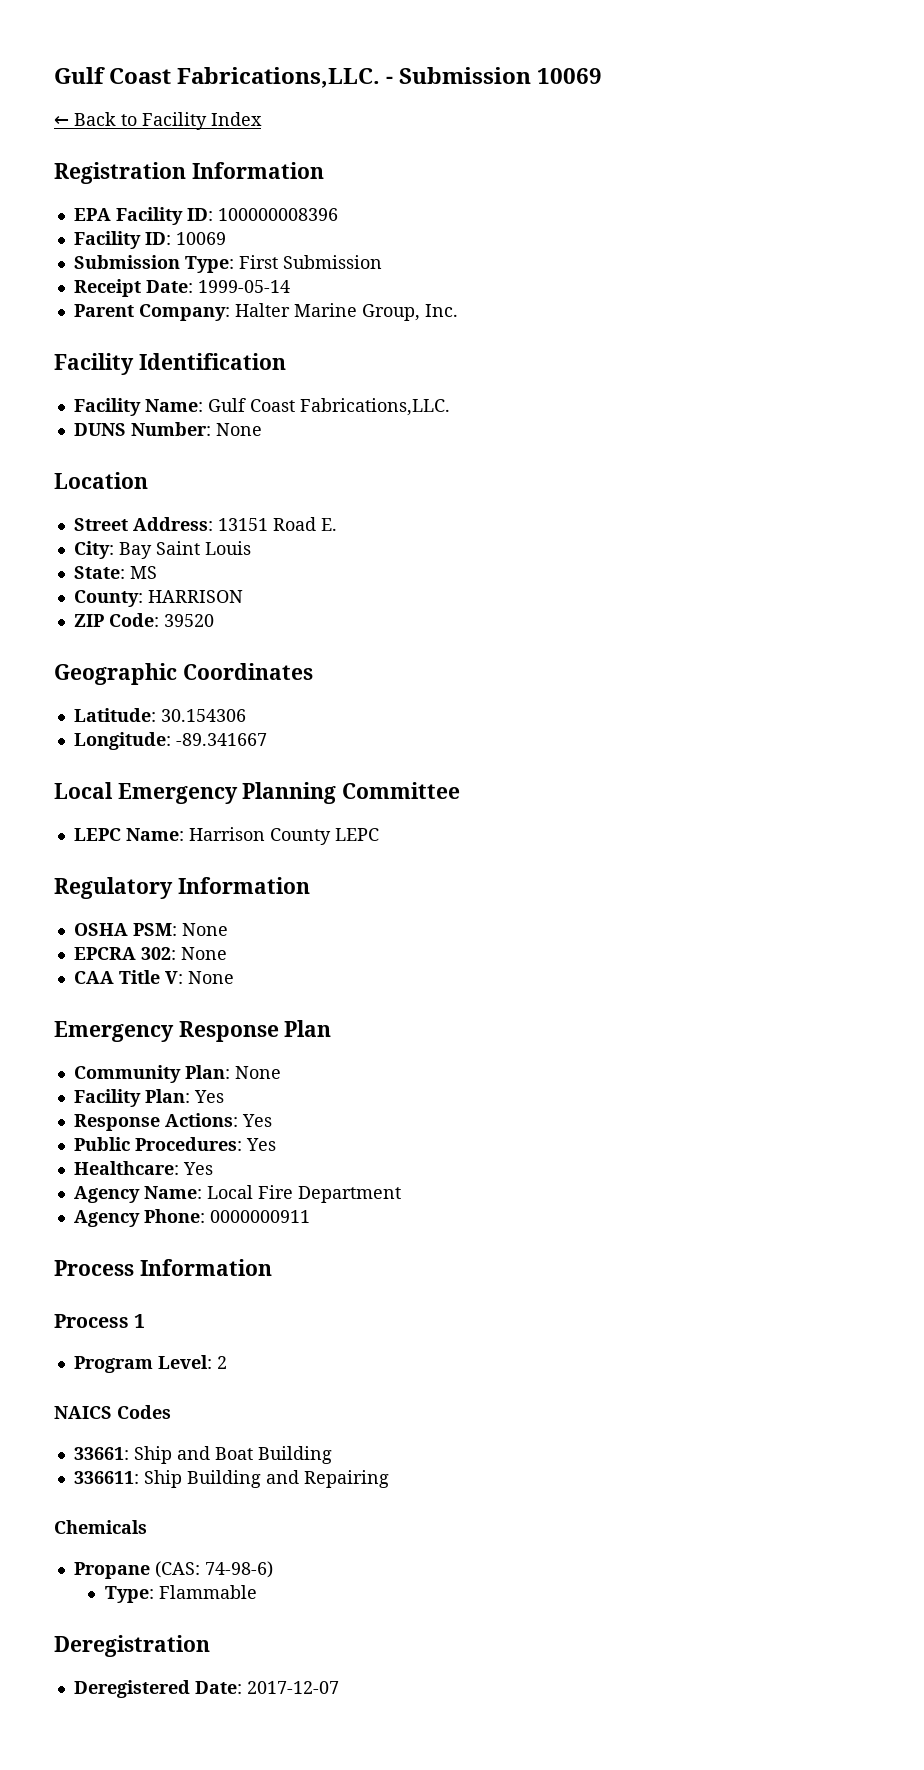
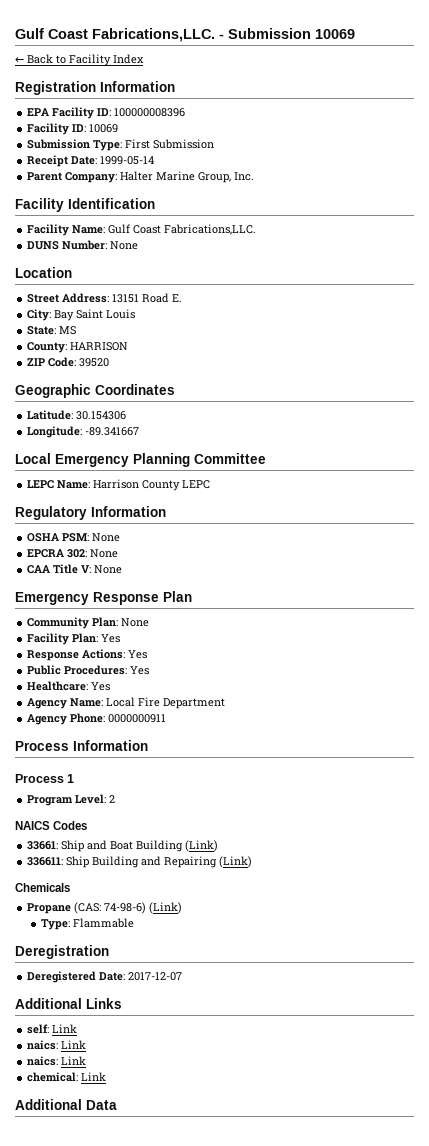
(332, 1455) none -> [185,840,219,852] (Link)
(389, 1479) none -> [219,856,253,868] (Link)
(273, 1569) none -> [149,902,183,914] (Link)
(339, 1687) none -> [15,998,122,1009] [27,1024,78,1034] [27,1040,87,1050] [27,1056,87,1066] [27,1072,107,1082] [15,1099,117,1110] // Additional Links // self: Link // naics: Link // naics: Link // chemical: Link // Additional Data

